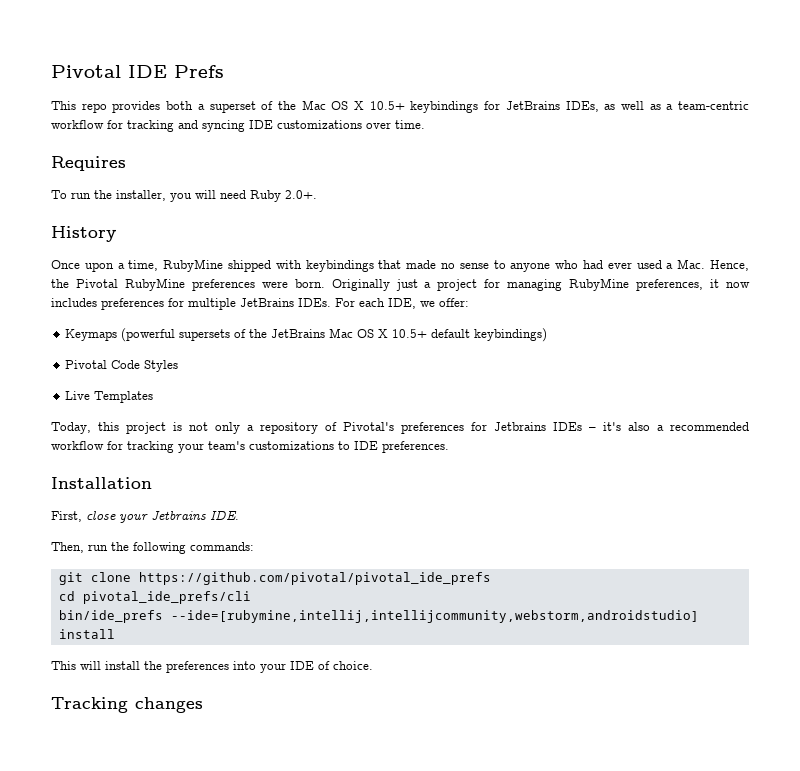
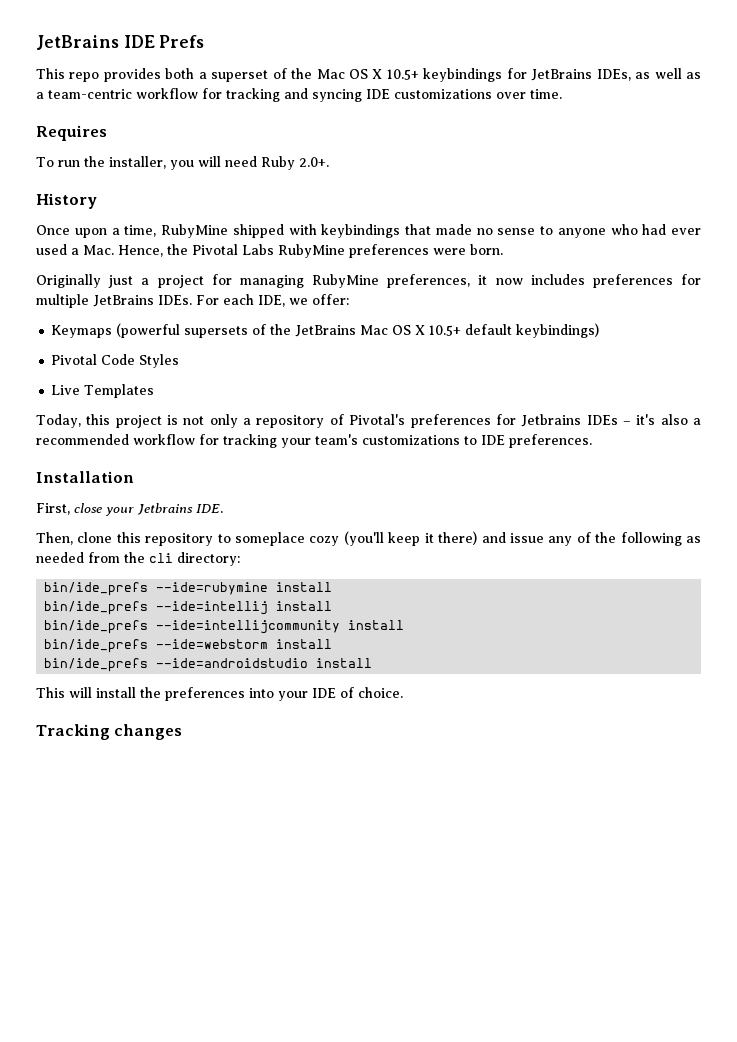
[51,65,121,78] Pivotal -> [36,35,119,50] JetBrains
(118, 283) none -> [242,244,274,255] Labs
(325, 283) none -> (503, 249) //
[88,542,254,554] [58,572,491,585] [58,591,251,604] [58,610,699,623] run the following commands: // git clone https://github.com/pivotal/pivotal_ide_prefs // cd pivotal_ide_prefs/cli // bin/ide_prefs --ide=[rubymine,intellij,intellijcommunity,webstorm,androidstudio] -> [77,531,701,546] [36,552,240,566] [44,582,333,596] [44,601,333,615] [44,620,405,634] [44,639,333,653] [44,658,309,672] clone this repository to someplace cozy (you'll keep it there) and issue any of the following as needed from the cli directory: // bin/ide_prefs --ide=rubymine install // bin/ide_prefs --ide=intellij install // bin/ide_prefs --ide=intellijcommunity install // bin/ide_prefs --ide=webstorm install // bin/ide_prefs --ide=androidstudio

